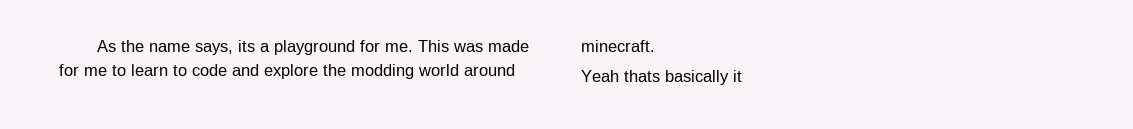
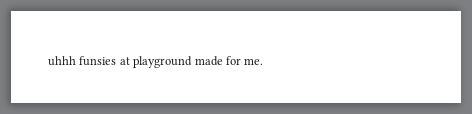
[96,40,529,55] [59,64,515,79] [581,40,655,52] [581,70,742,85] As the name says, its a playground for me. This was made for me to learn to code and explore the modding world around minecraft. // Yeah thats basically it -> [48,56,264,68] uhhh funsies at playground made for me.

